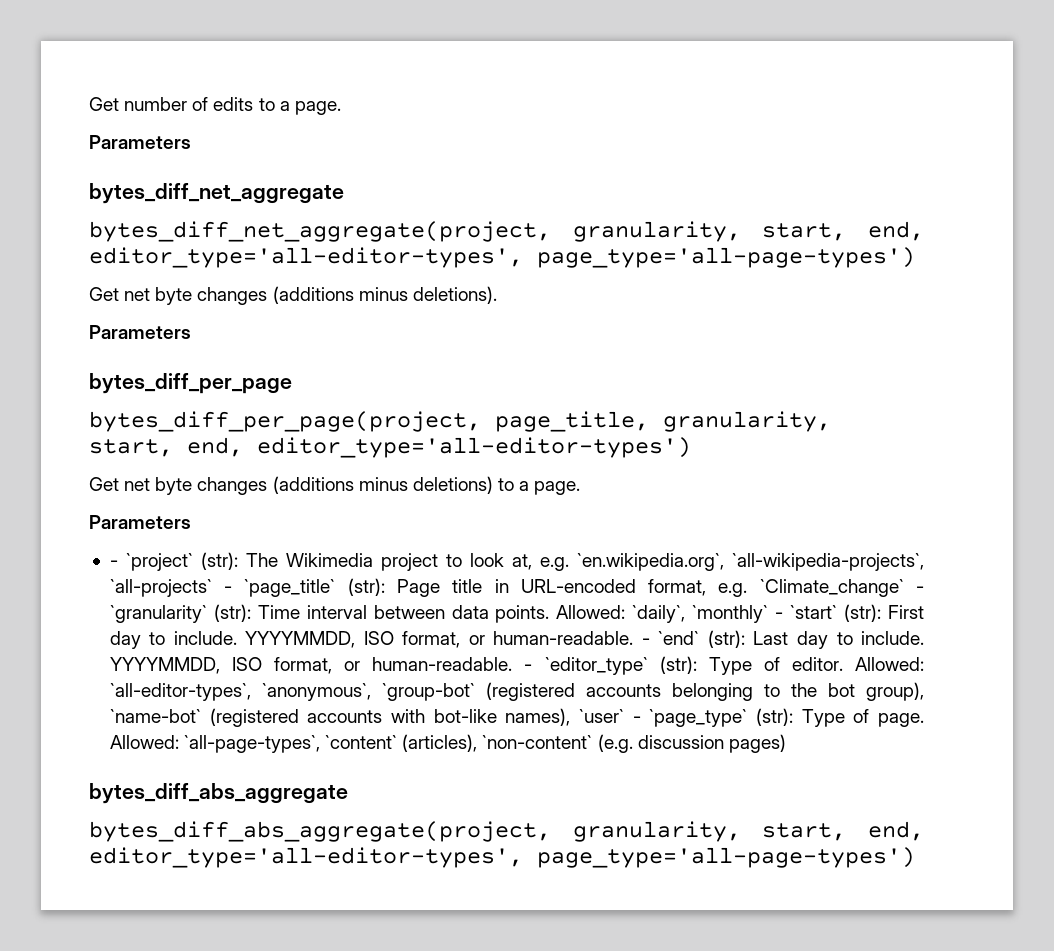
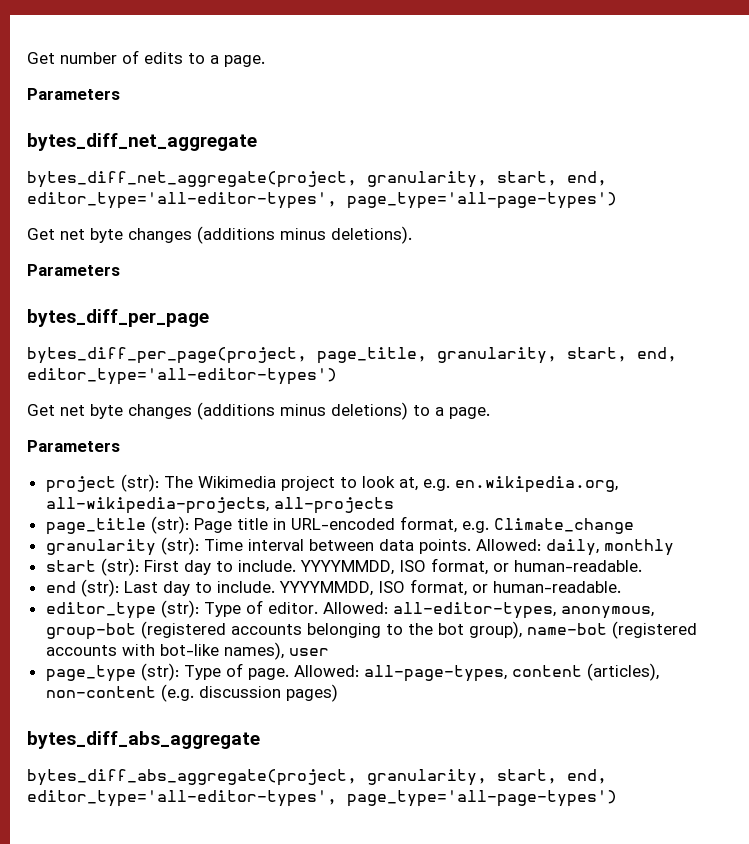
[109,553,193,571] - `project` -> [45,476,116,493] project
[576,553,924,571] [109,579,336,597] `en.wikipedia.org`, `all-wikipedia-projects`, `all-projects` - `page_title` -> [454,476,618,493] [45,497,394,514] [45,518,146,535] en.wikipedia.org, all-wikipedia-projects, all-projects // page_title
[759,579,924,597] [109,605,207,623] `Climate_change` - `granularity` -> [493,518,634,534] [45,539,156,556] Climate_change // granularity
[632,605,838,623] `daily`, `monthly` - `start` -> [545,539,674,556] [45,560,96,572] daily, monthly // start
[641,631,700,645] - `end` -> [45,581,76,593] // end
[524,657,648,675] - `editor_type` -> [45,602,156,619] // editor_type
[109,683,475,701] `all-editor-types`, `anonymous`, `group-bot` -> [392,602,654,619] [45,623,136,640] all-editor-types, anonymous, group-bot
[109,709,201,723] `name-bot` -> [526,623,607,635] name-bot
[578,709,748,727] `user` - `page_type` -> [288,648,329,656] [45,665,136,682] user // page_type
[184,734,593,753] `all-page-types`, `content` (articles), `non-content` -> [363,663,659,682] [45,686,156,698] all-page-types, content (articles), non-content

